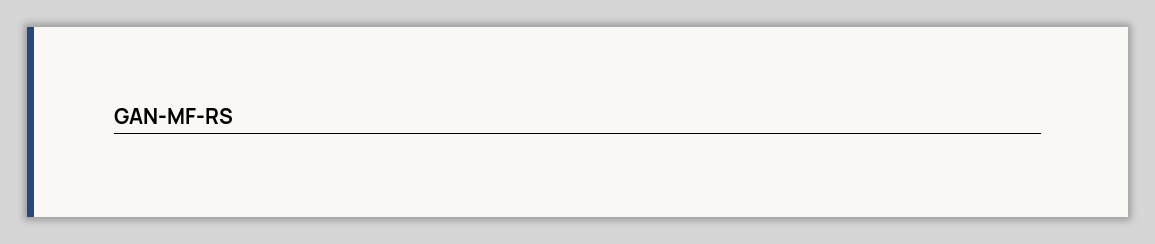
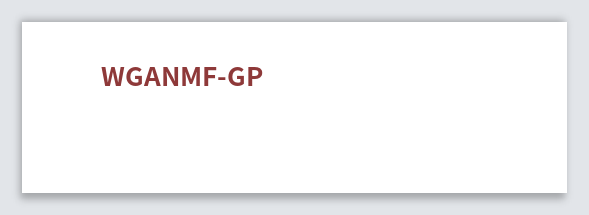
[114,108,233,124] GAN-MF-RS -> [101,67,263,86] WGANMF-GP

